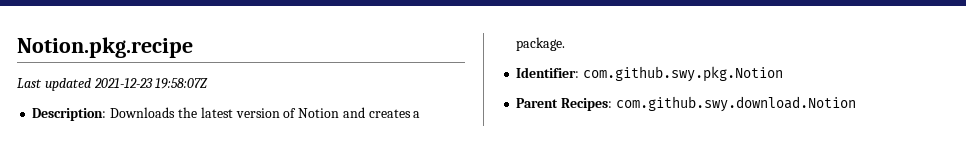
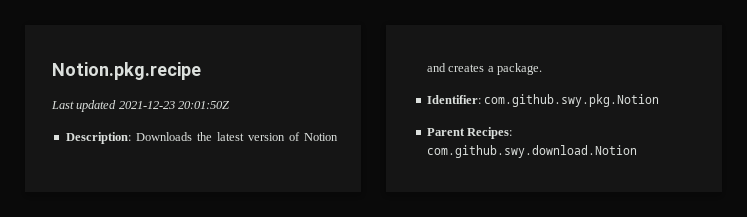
[155,78,209,89] 19:58:07Z -> [178,101,231,109] 20:01:50Z

